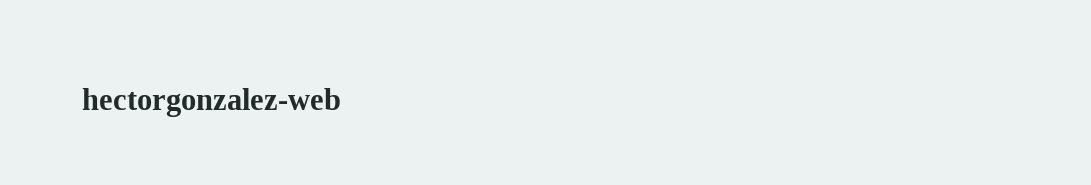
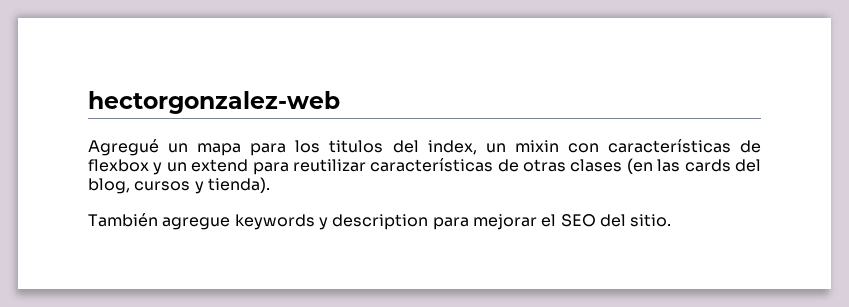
(341, 102) none -> [88,139,761,156] [88,158,761,175] [88,177,270,194] [88,213,672,230] // Agregué un mapa para los titulos del index, un mixin con características de flexbox y un extend para reutilizar características de otras clases (en las cards del blog, cursos y tienda). // También agregue keywords y description para mejorar el SEO del sitio.

